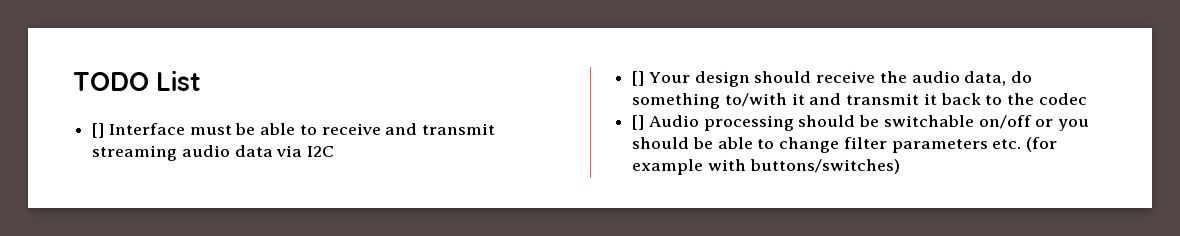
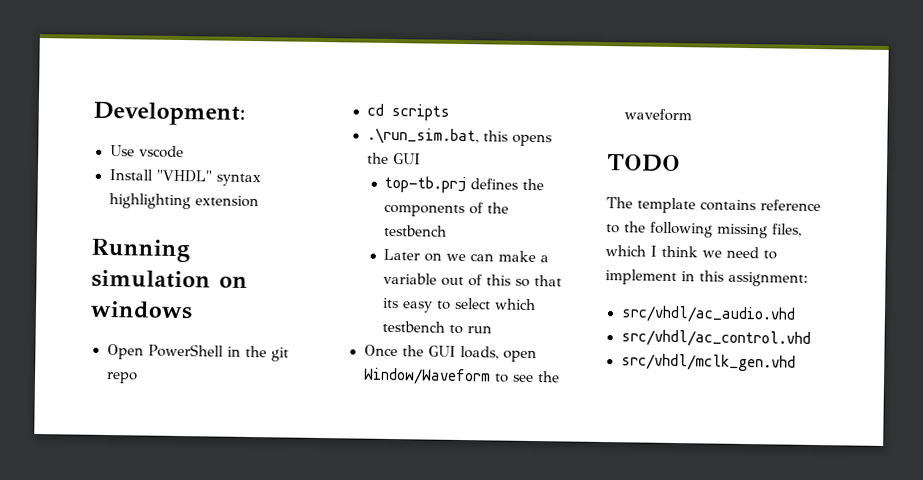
[73,70,202,91] [92,123,496,138] [92,145,335,161] [632,71,1033,87] [632,93,1087,109] [632,115,1090,131] [632,137,1058,153] [632,159,900,175] TODO List // [] Interface must be able to receive and transmit streaming audio data via I2C // [] Your design should receive the audio data, do something to/with it and transmit it back to the codec // [] Audio processing should be switchable on/off or you should be able to change filter parameters etc. (for example with buttons/switches) -> [93,101,246,126] [109,145,184,159] [108,169,261,187] [108,193,259,210] [91,238,190,263] [91,269,248,289] [90,300,193,320] [106,343,289,362] [105,371,138,384] [366,103,450,121] [366,127,552,147] [366,152,421,165] [384,175,545,194] [384,202,510,218] [384,224,448,237] [383,248,550,263] [383,272,563,287] [383,297,537,313] [382,320,493,335] [363,344,537,363] [362,367,560,386] [623,108,692,122] [606,154,681,173] [606,197,821,214] [606,221,802,239] [605,245,777,260] [605,269,808,287] [620,305,796,324] [620,329,811,348] [620,353,796,372] Development: // Use vscode // Install "VHDL" syntax highlighting extension // Running simulation on windows // Open PowerShell in the git repo // cd scripts // .\run_sim.bat, this opens the GUI // top-tb.prj defines the components of the testbench // Later on we can make a variable out of this so that its easy to select which testbench to run // Once the GUI loads, open Window/Waveform to see the waveform // TODO // The template contains reference to the following missing files, which I think we need to implement in this assignment: // src/vhdl/ac_audio.vhd // src/vhdl/ac_control.vhd // src/vhdl/mclk_gen.vhd

